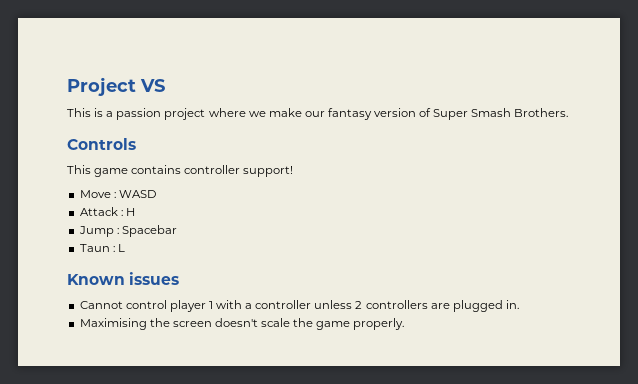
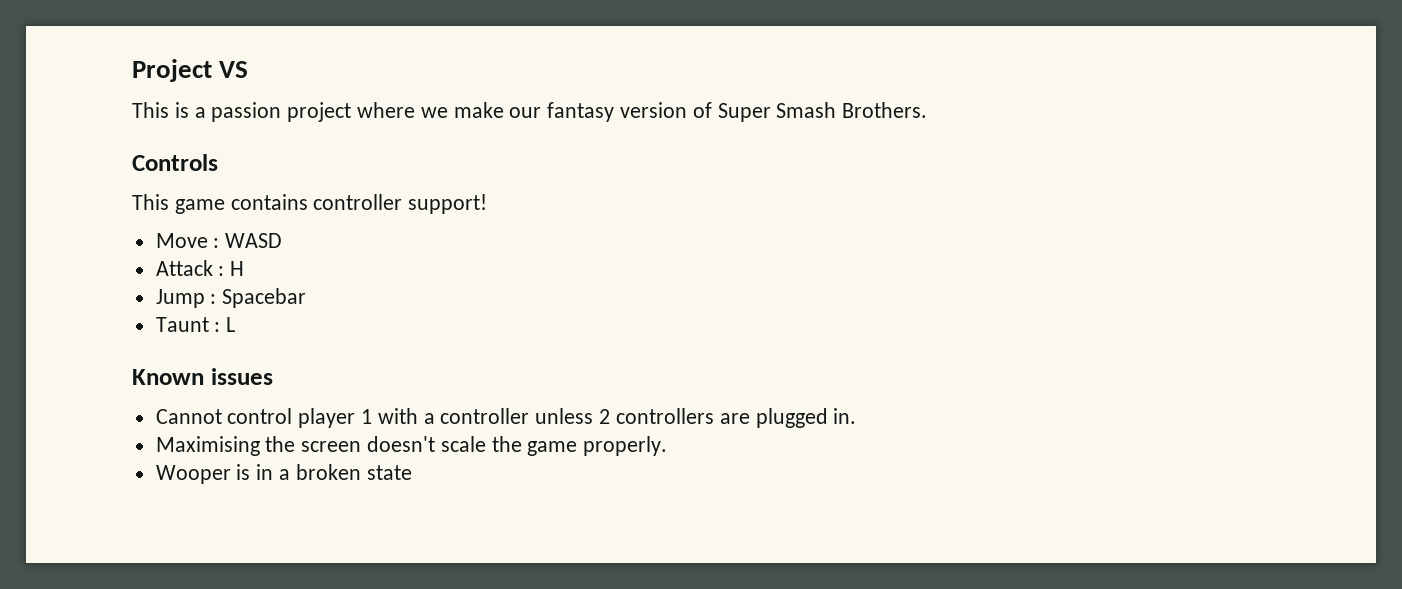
[79,244,110,252] Taun -> [155,317,209,332] Taunt
(405, 324) none -> [155,464,412,484] // Wooper is in a broken state

